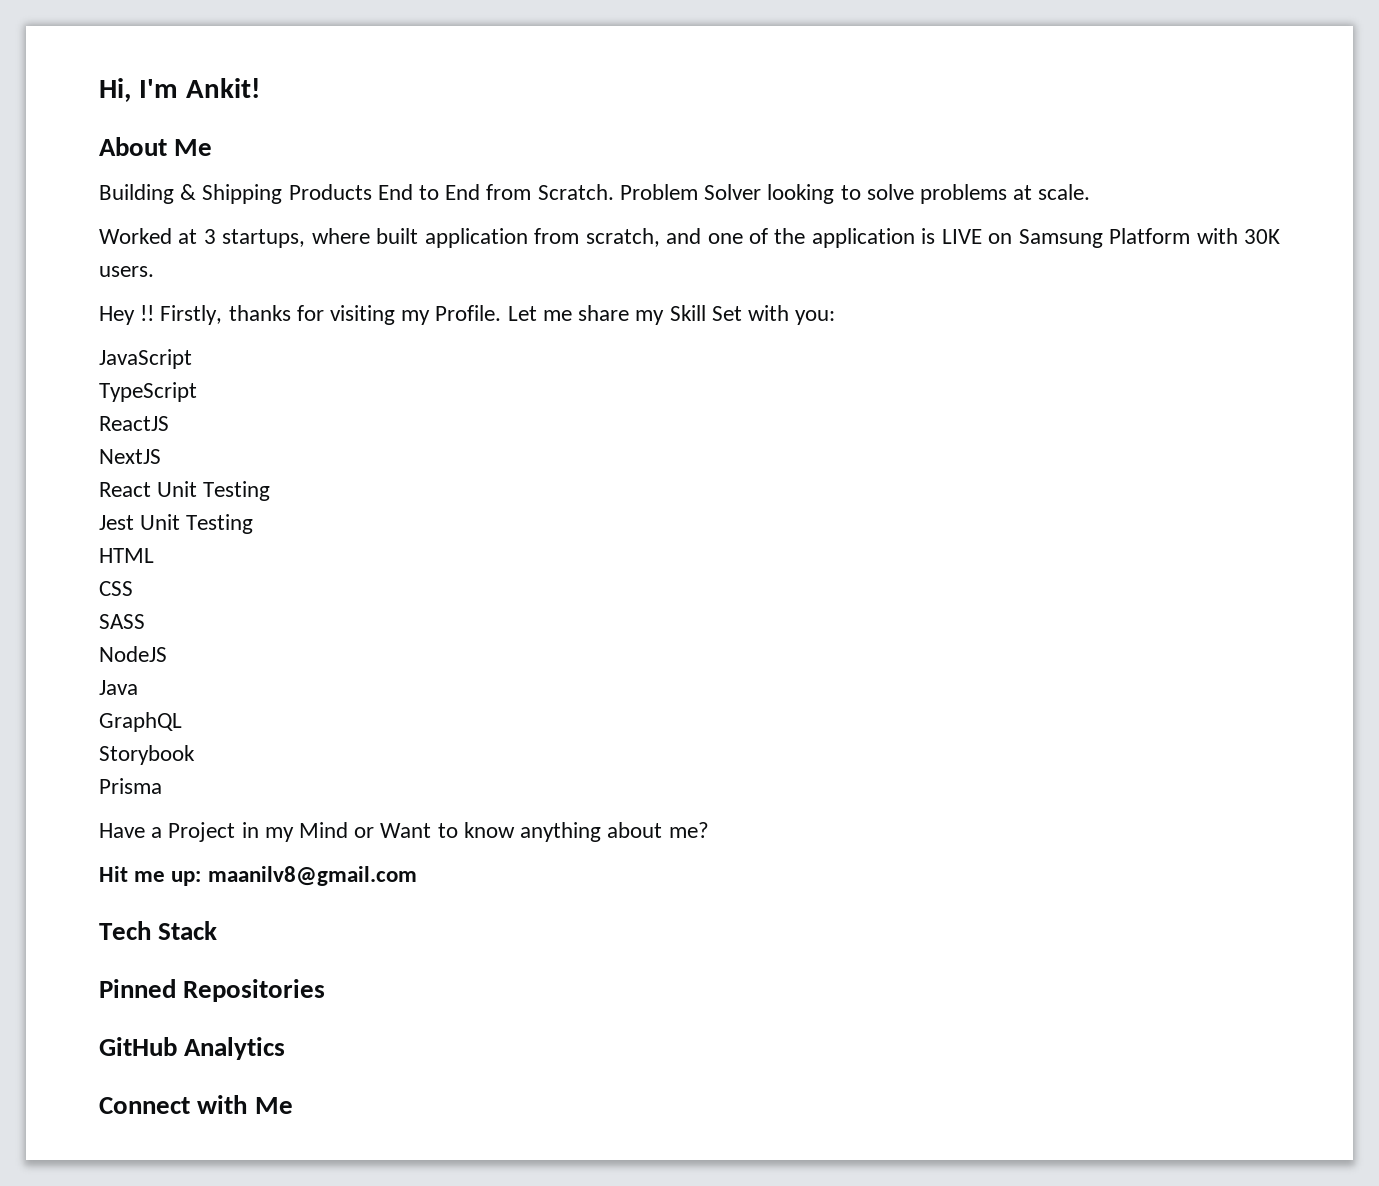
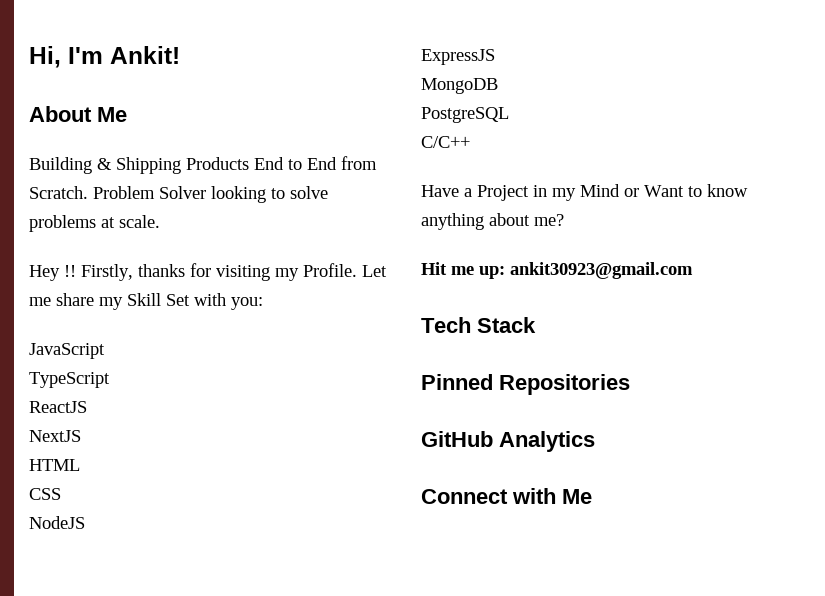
[99,228,1281,248] [99,266,154,277] // Worked at 3 startups, where built application from scratch, and one of the application is LIVE on Samsung Platform with 30K users. -> (160, 221) none
[99,481,271,501] [99,514,254,534] // React Unit Testing // Jest Unit Testing -> (81, 436) none
[99,614,145,629] // SASS -> (61, 494) none
[99,680,138,695] [99,712,182,732] [99,745,195,765] [99,778,162,794] Java // GraphQL // Storybook // Prisma -> [421,49,495,65] [421,78,498,94] [421,107,509,123] [421,136,470,148] ExpressJS // MongoDB // PostgreSQL // C/C++
[207,866,417,886] maanilv8@gmail.com -> [510,262,693,279] ankit30923@gmail.com

